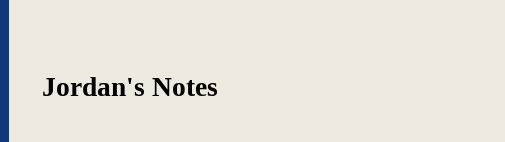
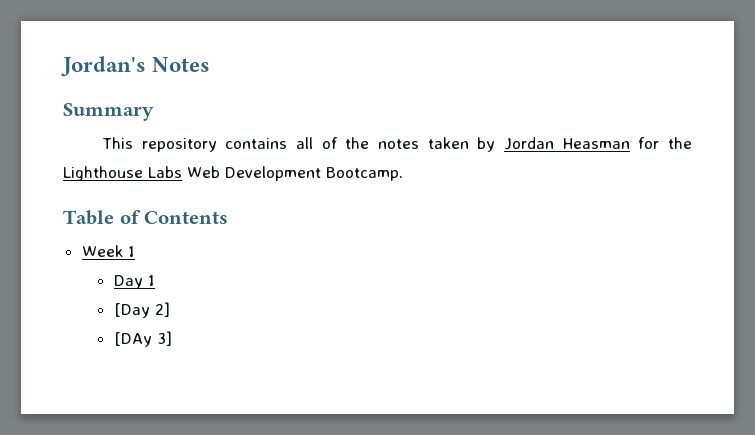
(219, 87) none -> [63,103,154,121] [101,137,693,152] [63,166,403,181] [63,210,229,225] [81,245,135,257] [113,275,155,289] [113,302,170,318] [113,331,172,347] // Summary // This repository contains all of the notes taken by Jordan Heasman for the Lighthouse Labs Web Development Bootcamp. // Table of Contents // Week 1 // Day 1 // [Day 2] // [DAy 3]

